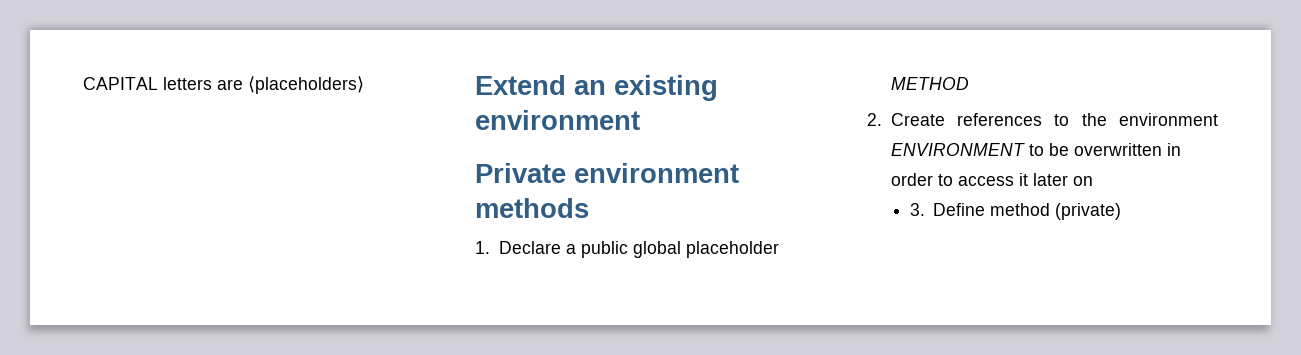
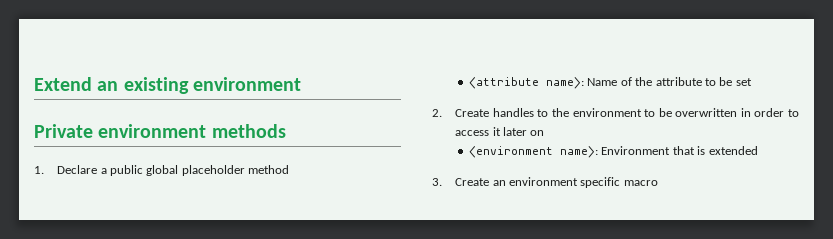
[83,76,364,94] CAPITAL letters are ⟨placeholders⟩ // -> (34, 84) none
[890,77,969,90] METHOD -> [248,165,290,174] [469,76,752,89] method // ⟨attribute name⟩: Name of the attribute to be set
[957,113,1043,126] references -> [492,108,534,117] handles
[890,143,1025,156] ENVIRONMENT -> (642, 112) none
[909,203,1122,220] 3. Define method (private) -> [469,145,758,158] [432,177,658,188] ⟨environment name⟩: Environment that is extended // 3. Create an environment specific macro

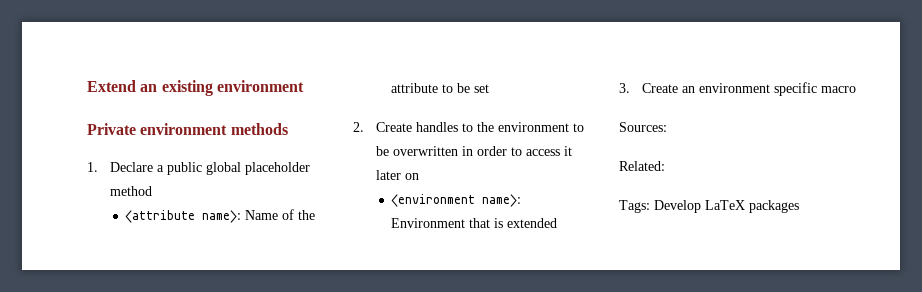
(658, 183) none -> [619,122,667,132] [619,161,665,171] [619,200,799,213] // Sources: // Related: // Tags: Develop LaTeX packages

